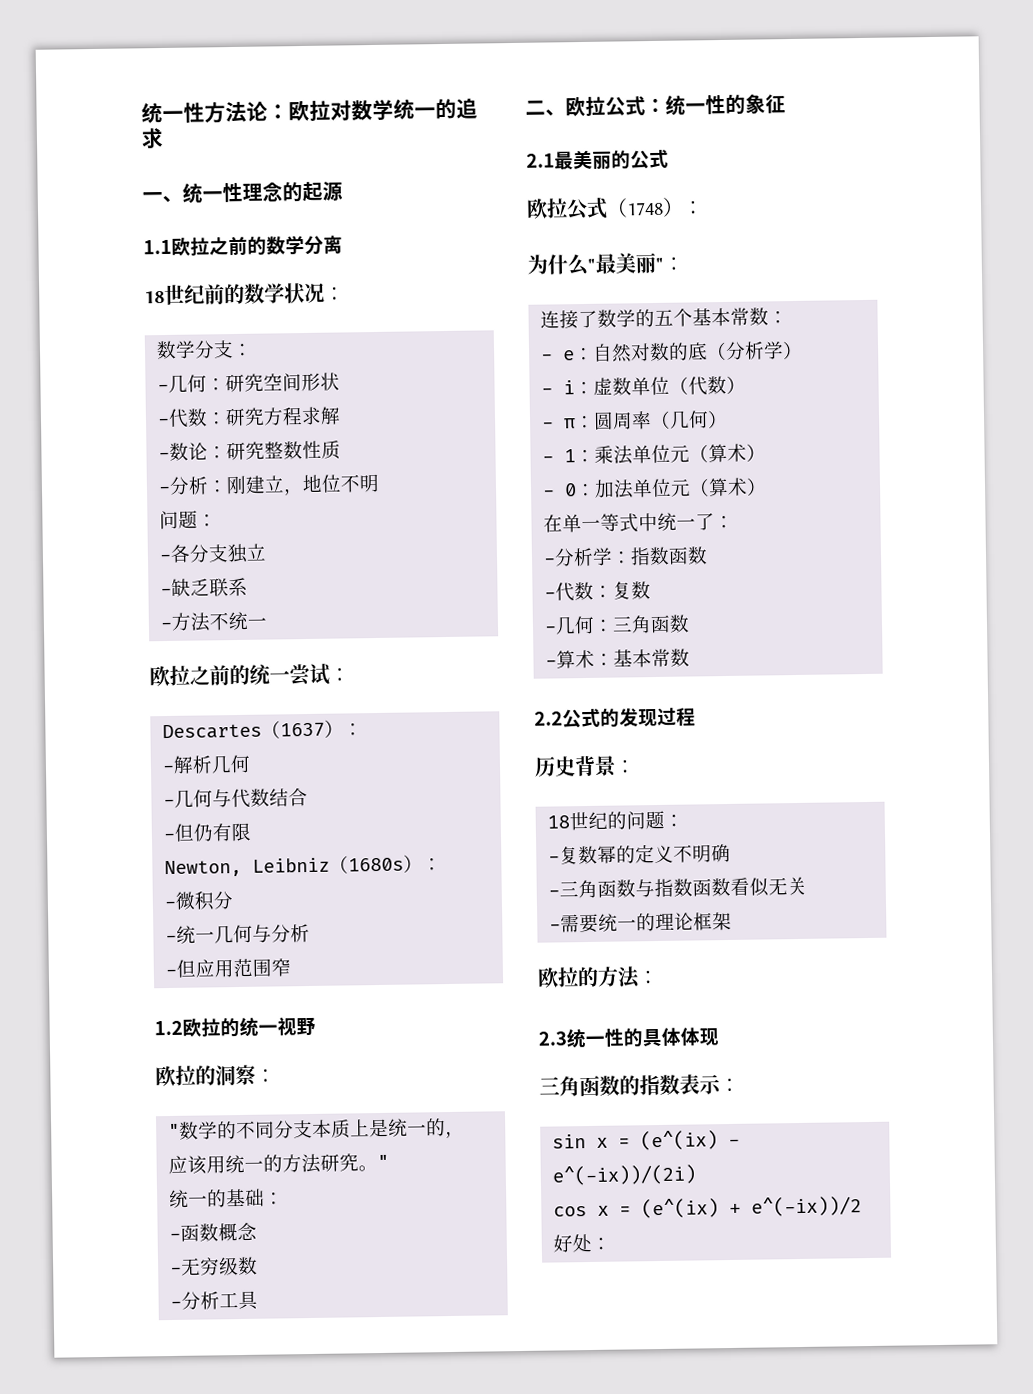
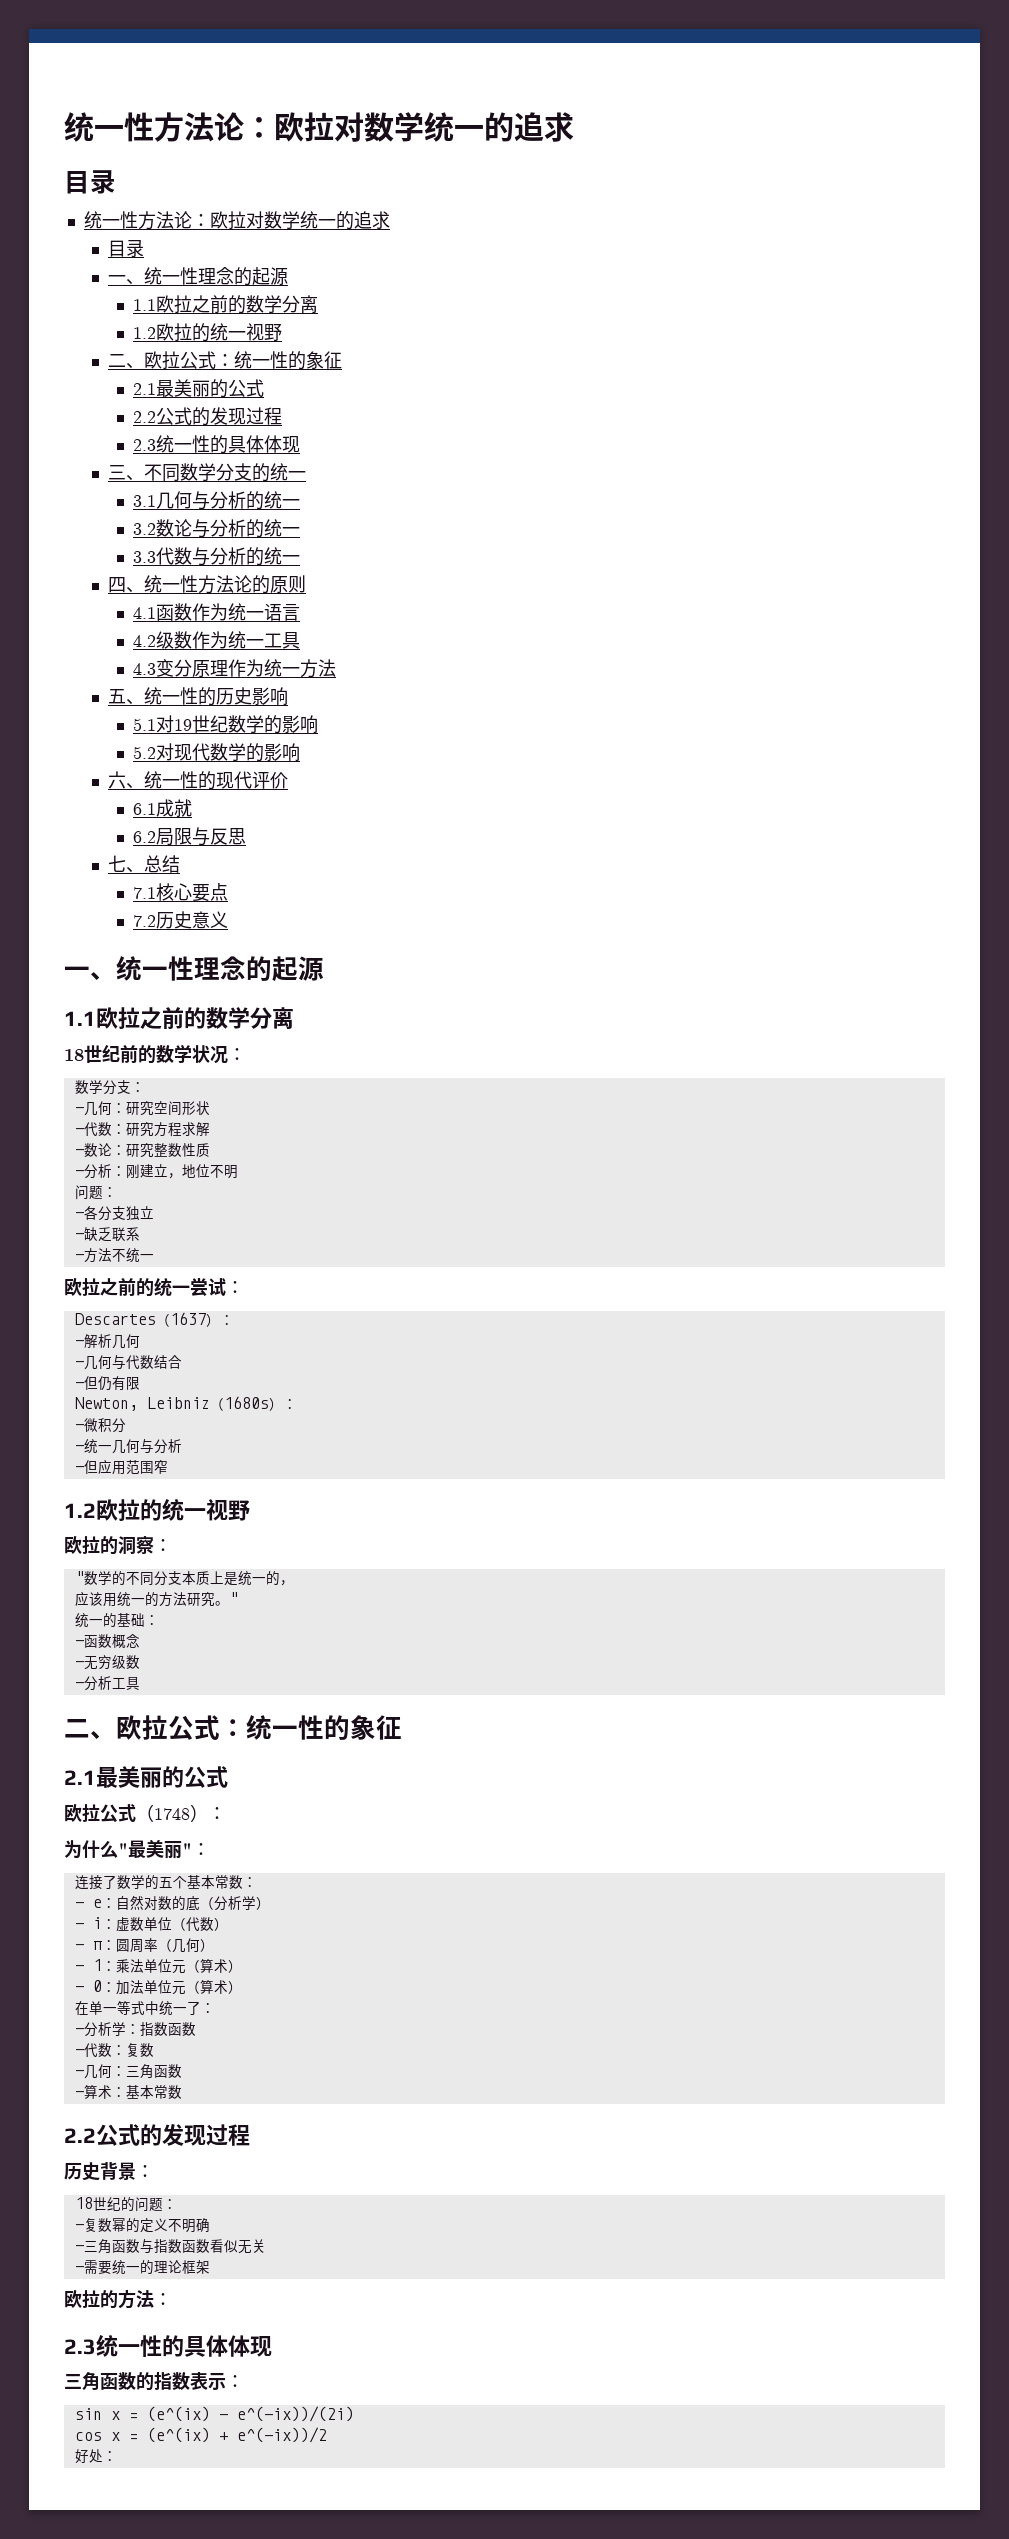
[141,98,478,124] [141,128,164,150] 统一性方法论：欧拉对数学统一的追求 -> [64,112,574,142] [64,170,116,194] [83,211,390,230] [108,239,145,257] [108,267,289,286] [132,295,318,314] [132,323,282,342] [108,351,343,370] [132,379,264,398] [132,407,282,426] [132,435,300,454] [108,463,307,482] [132,491,300,510] [132,519,300,538] [132,547,300,566] [108,575,307,594] [132,603,300,621] [132,631,300,649] [132,659,336,678] [108,687,289,706] [132,715,318,734] [132,743,300,762] [108,771,289,790] [132,799,192,817] [132,827,246,846] [108,855,181,873] [132,883,228,902] [132,911,228,929] 统一性方法论：欧拉对数学统一的追求 // 目录 // 统一性方法论：欧拉对数学统一的追求 // 目录 // 一、统一性理念的起源 // 1.1欧拉之前的数学分离 // 1.2欧拉的统一视野 // 二、欧拉公式：统一性的象征 // 2.1最美丽的公式 // 2.2公式的发现过程 // 2.3统一性的具体体现 // 三、不同数学分支的统一 // 3.1几何与分析的统一 // 3.2数论与分析的统一 // 3.3代数与分析的统一 // 四、统一性方法论的原则 // 4.1函数作为统一语言 // 4.2级数作为统一工具 // 4.3变分原理作为统一方法 // 五、统一性的历史影响 // 5.1对19世纪数学的影响 // 5.2对现代数学的影响 // 六、统一性的现代评价 // 6.1成就 // 6.2局限与反思 // 七、总结 // 7.1核心要点 // 7.2历史意义

